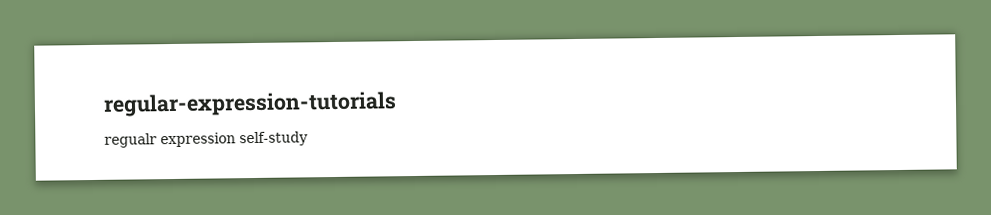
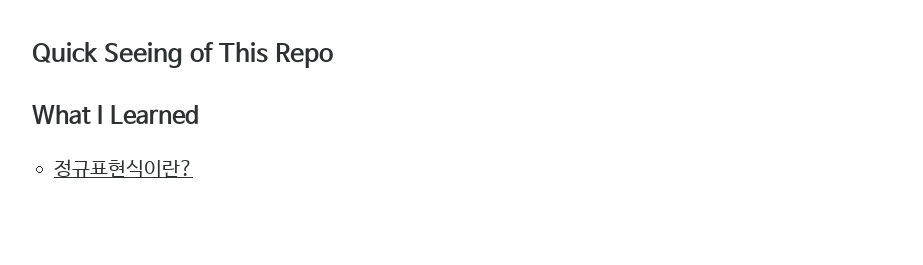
[103,91,397,117] [104,131,308,148] regular-expression-tutorials // regualr expression self-study -> [32,42,333,68] [32,105,199,124] [54,159,193,178] Quick Seeing of This Repo // What I Learned // 정규표현식이란?

